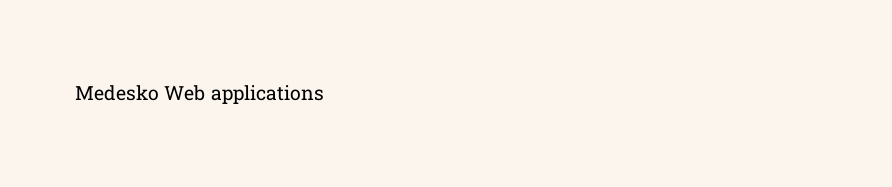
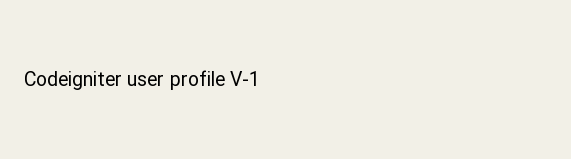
[75,85,324,104] Medesko Web applications -> [24,70,260,90] Codeigniter user profile V-1

